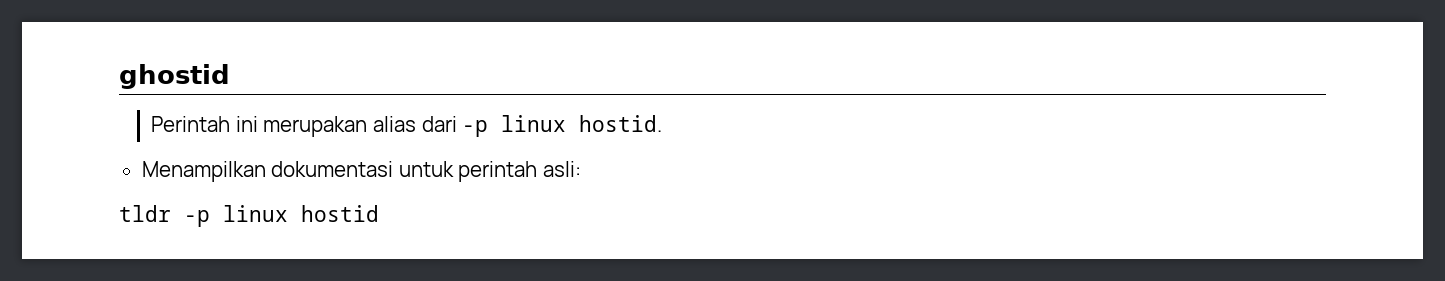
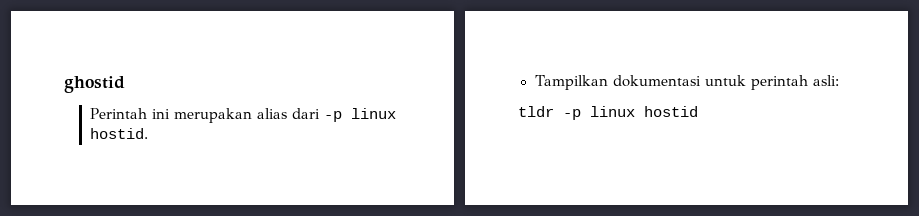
[141,161,266,182] Menampilkan -> [534,75,609,90] Tampilkan

